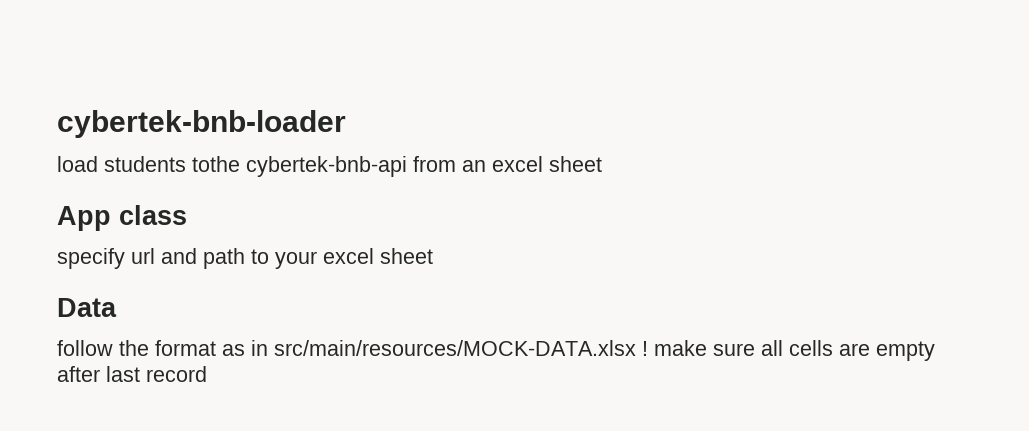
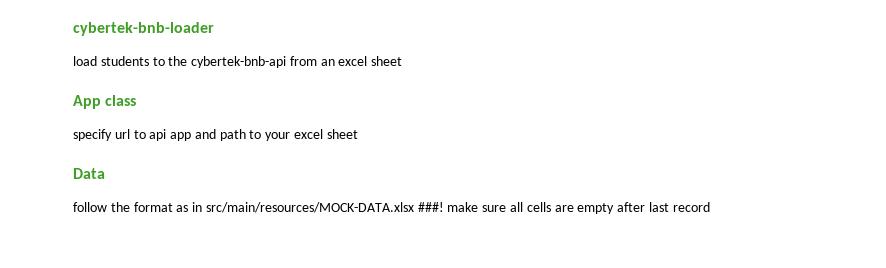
[192,156,240,172] tothe -> [152,56,188,66] to the
(155, 256) none -> [133,129,192,141] to api app
[642,341,648,356] ! -> [417,202,444,212] ###!

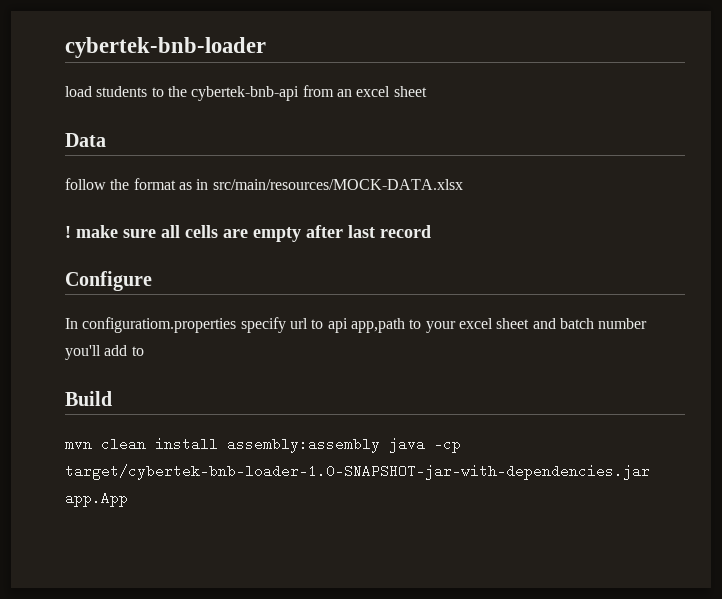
[73,95,137,109] [73,129,358,141] // App class // specify url to api app and path to your excel sheet -> (427, 91) none
[417,202,444,212] ###! -> [65,226,71,238] // !
(710, 207) none -> [65,271,152,291] [65,317,648,333] [65,345,144,360] [65,391,112,406] [65,437,461,453] [65,464,650,480] [65,491,128,507] // Configure // In configuratiom.properties specify url to api app,path to your excel sheet and batch number you'll add to // Build // mvn clean install assembly:assembly java -cp target/cybertek-bnb-loader-1.0-SNAPSHOT-jar-with-dependencies.jar app.App

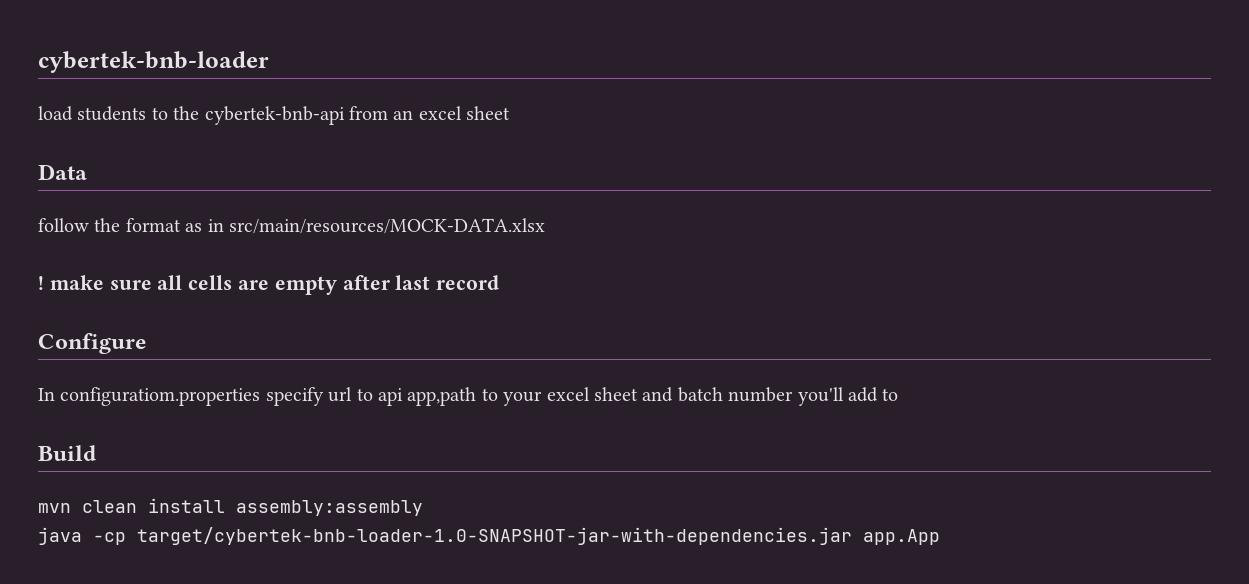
(380, 445) none -> (423, 508) //

